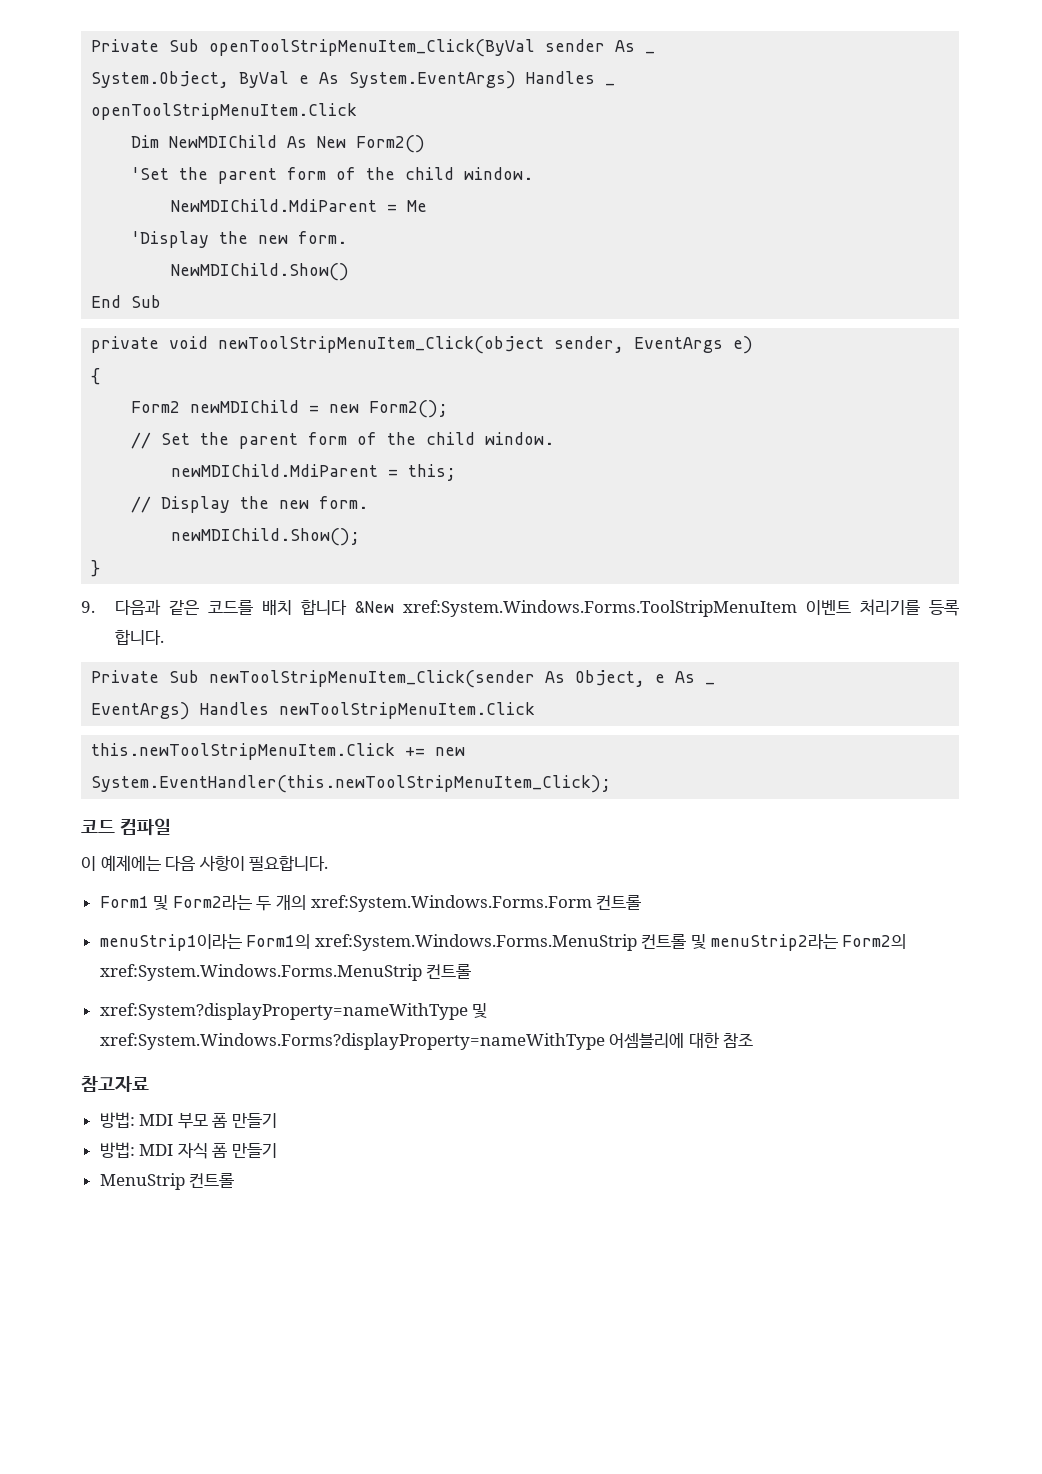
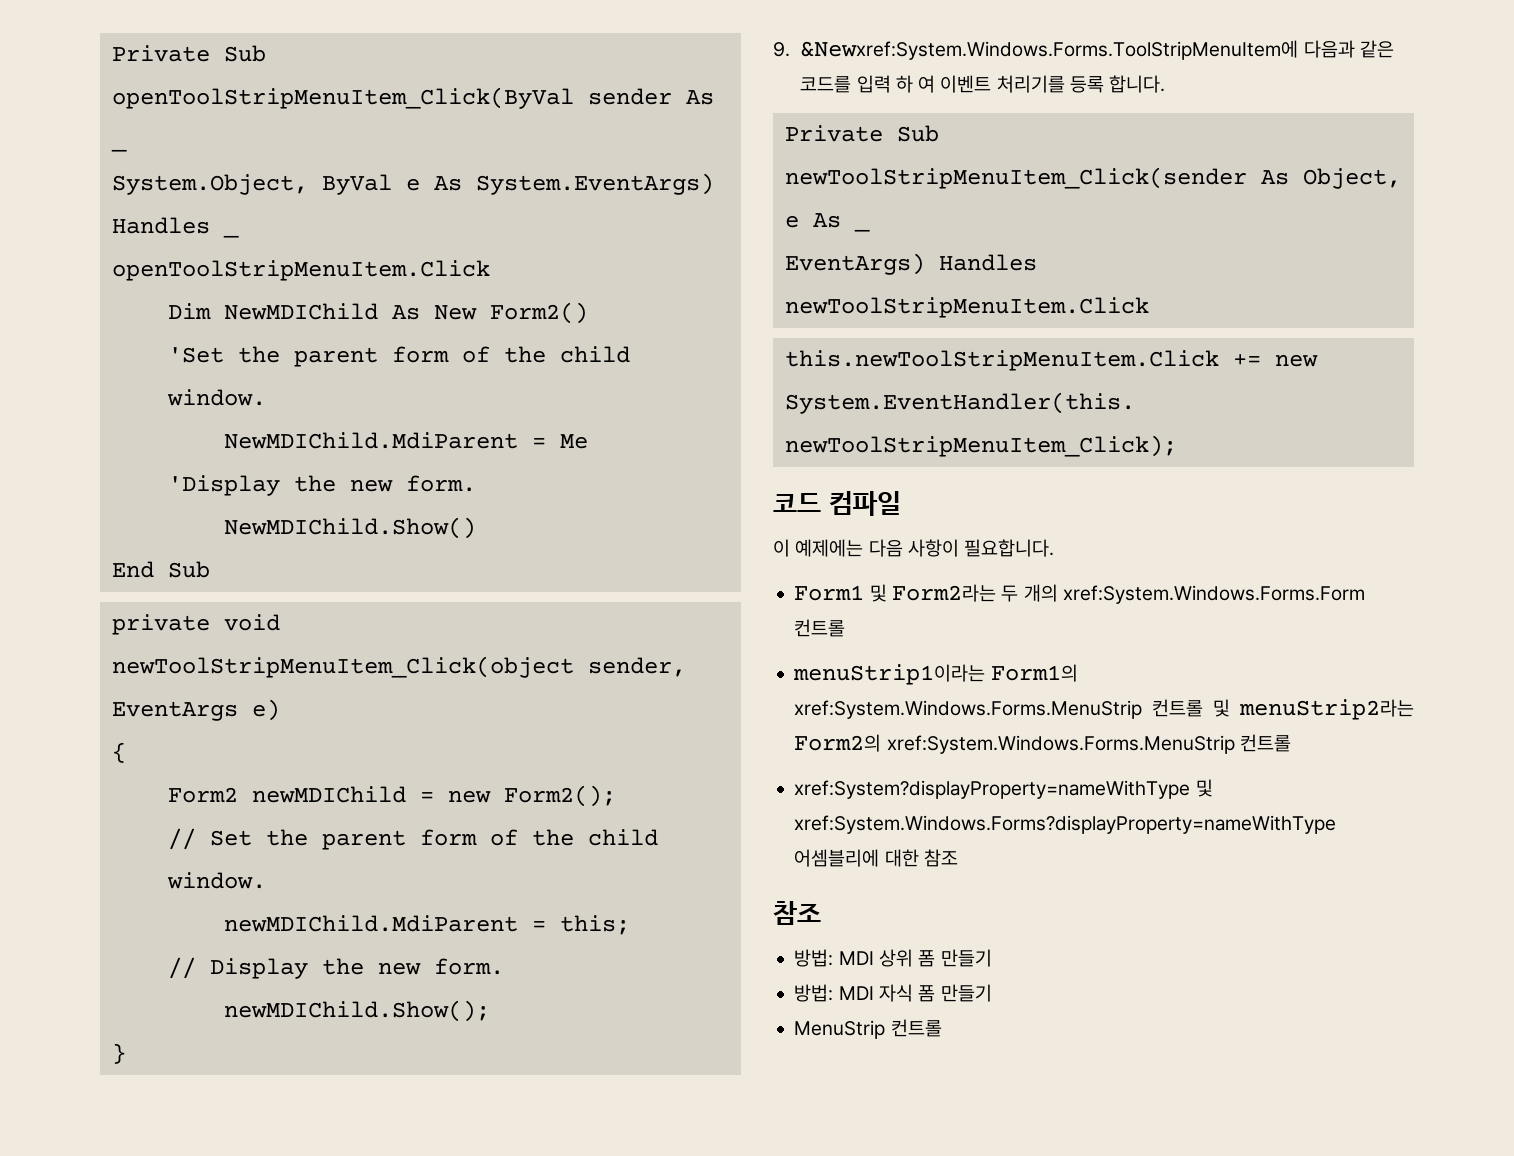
(95, 607) none -> [800,40,1299,60] &Newxref:System.Windows.Forms.ToolStripMenuItem에
[261,599,797,617] 배치 합니다 &New xref:System.Windows.Forms.ToolStripMenuItem -> [856,75,936,93] 입력 하 여
[81,1076,149,1092] [99,1112,208,1129] 참고자료 // 방법: MDI 부모 -> [773,901,821,925] [794,949,913,967] 참조 // 방법: MDI 상위

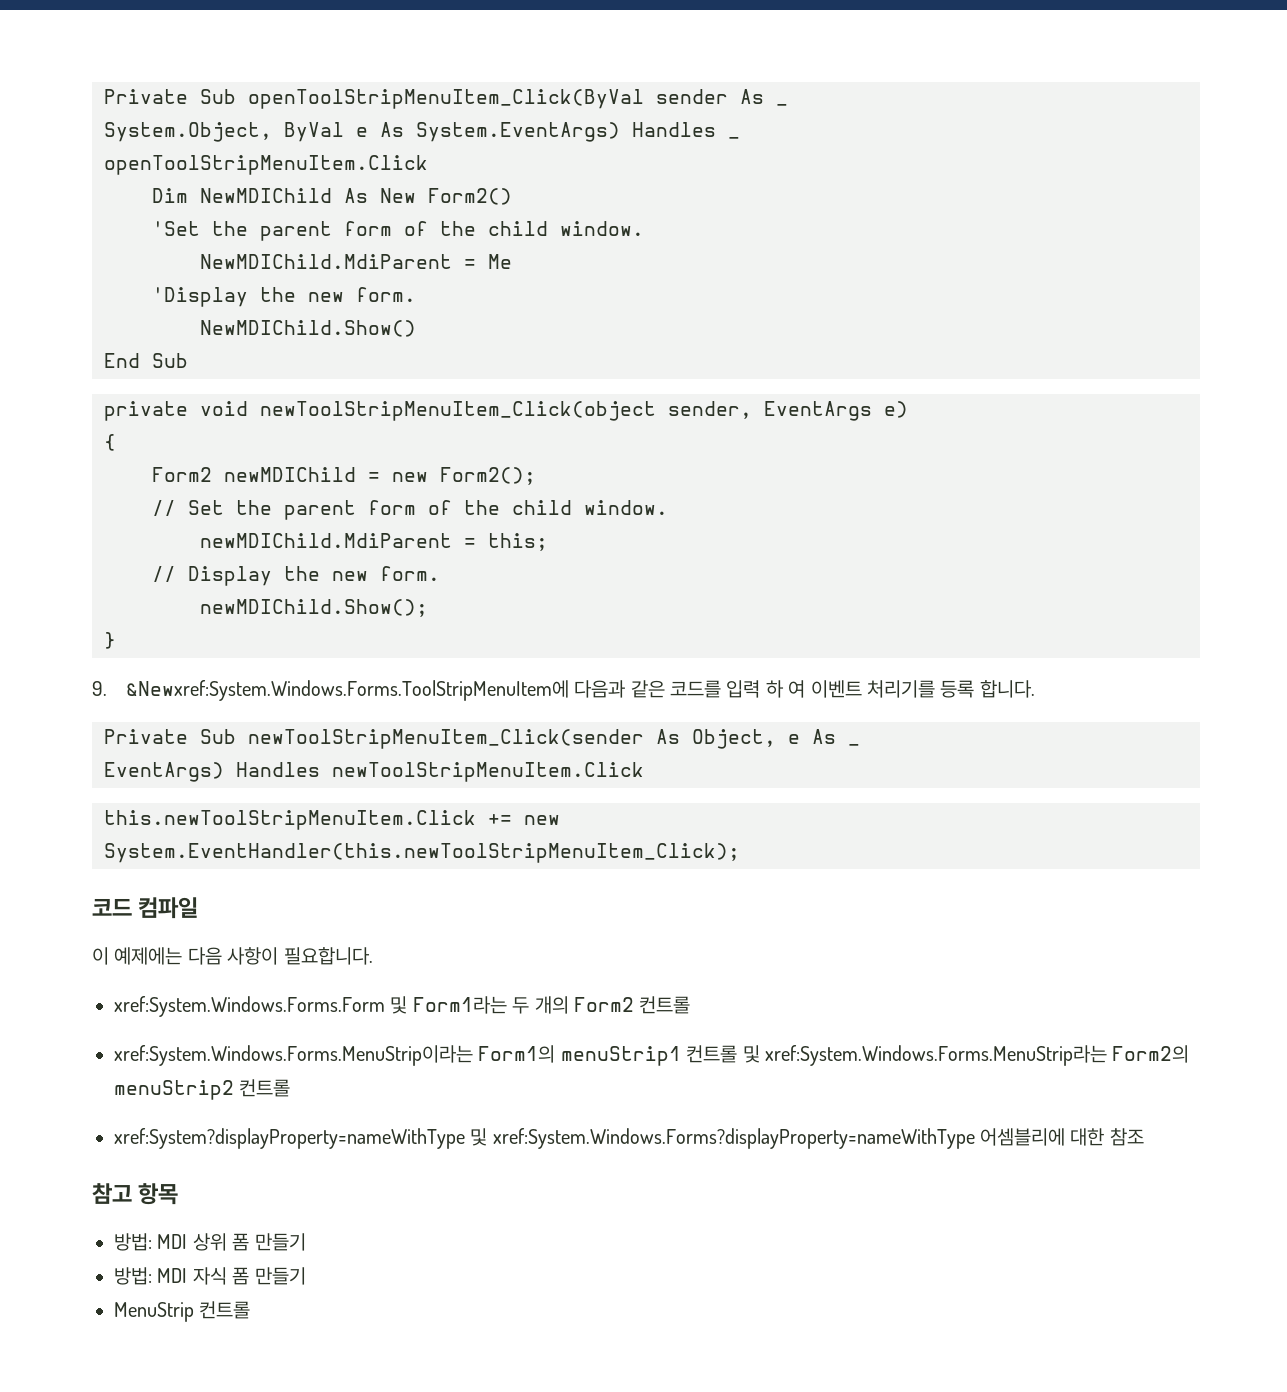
[794,584,996,602] Form1 및 Form2라는 -> [114,996,507,1017] xref:System.Windows.Forms.Form 및 Form1라는
[1062,585,1365,604] [794,619,846,637] [793,664,1078,685] [794,699,1414,720] [794,734,1235,754] xref:System.Windows.Forms.Form 컨트롤 // menuStrip1이라는 Form1의 xref:System.Windows.Forms.MenuStrip 컨트롤 및 menuStrip2라는 Form2의 xref:System.Windows.Forms.MenuStrip -> [573,996,691,1014] [114,1045,1190,1066] [114,1080,234,1100] Form2 컨트롤 // xref:System.Windows.Forms.MenuStrip이라는 Form1의 menuStrip1 컨트롤 및 xref:System.Windows.Forms.MenuStrip라는 Form2의 menuStrip2
[773,901,821,925] 참조 -> [92,1183,179,1205] 참고 항목

